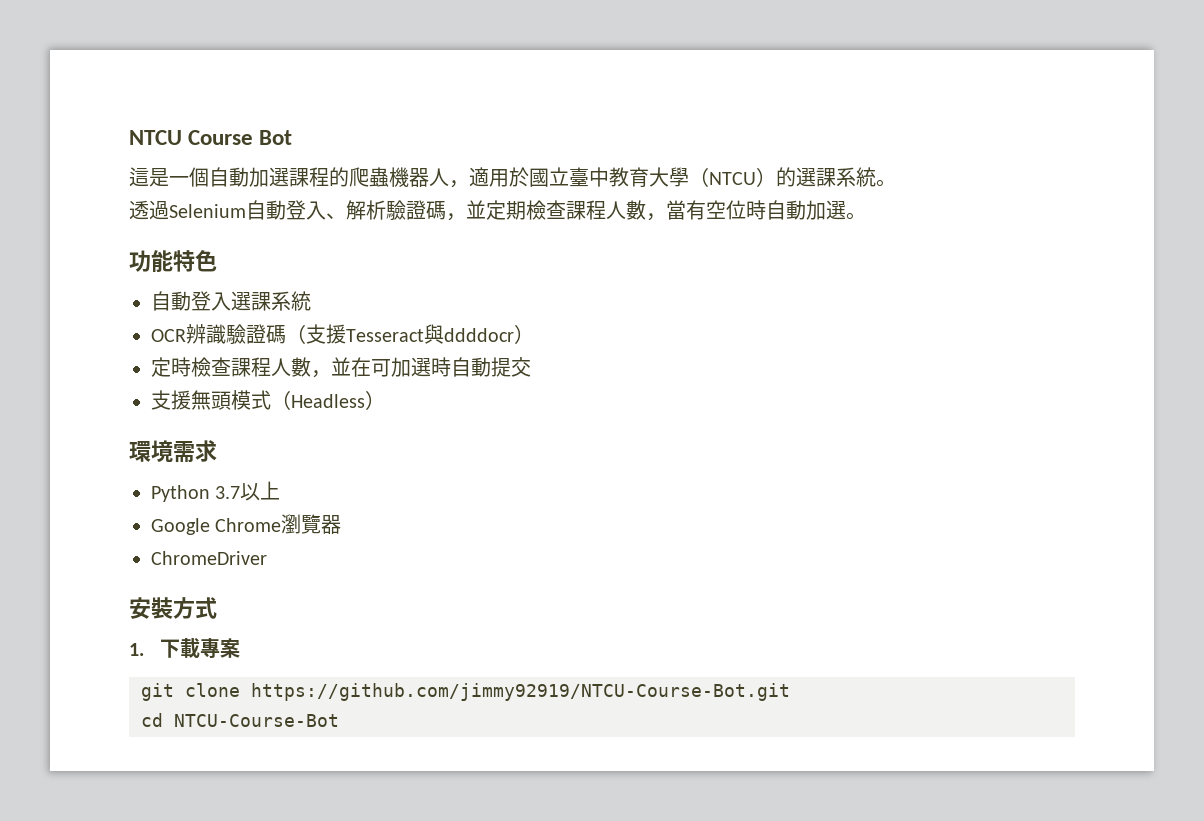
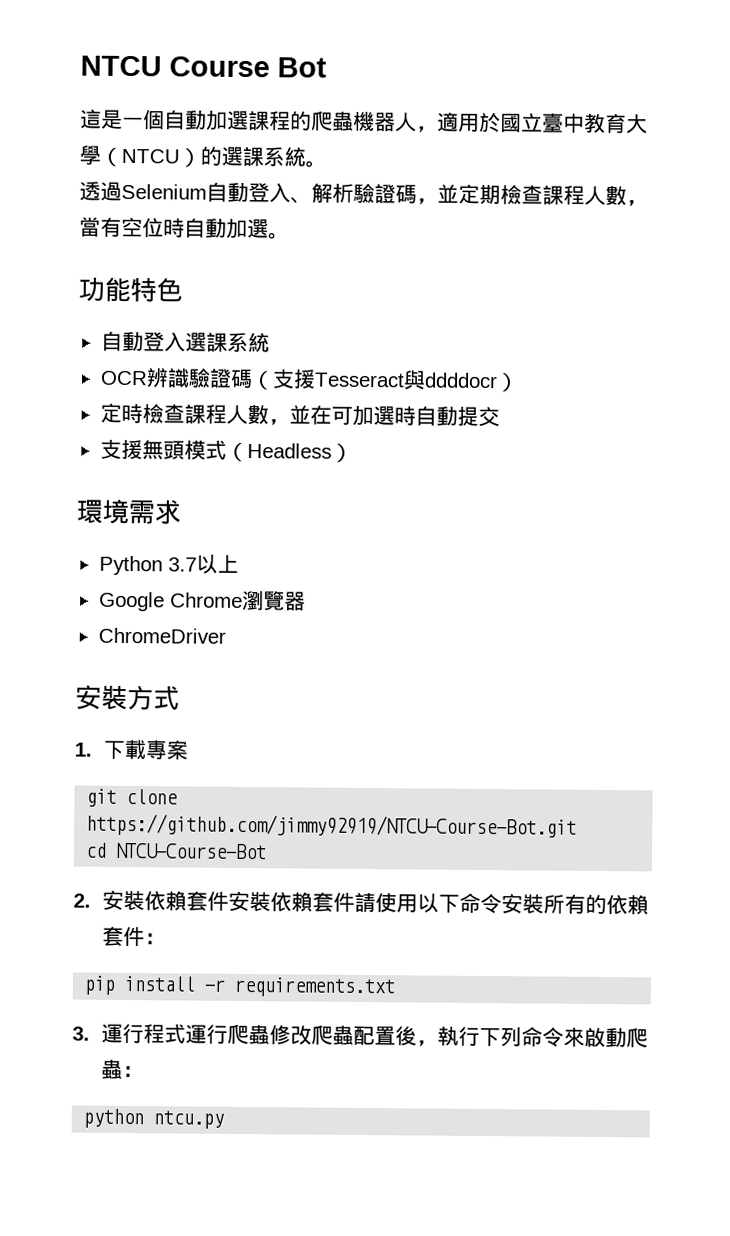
(339, 720) none -> [73,889,650,915] [102,925,167,947] [84,975,396,998] [72,1023,649,1048] [101,1058,145,1079] [83,1108,225,1129] // 2.安裝依賴套件安裝依賴套件請使用以下命令安裝所有的依賴套件： // pip install -r requirements.txt // 3.運行程式運行爬蟲修改爬蟲配置後，執行下列命令來啟動爬蟲： // python ntcu.py

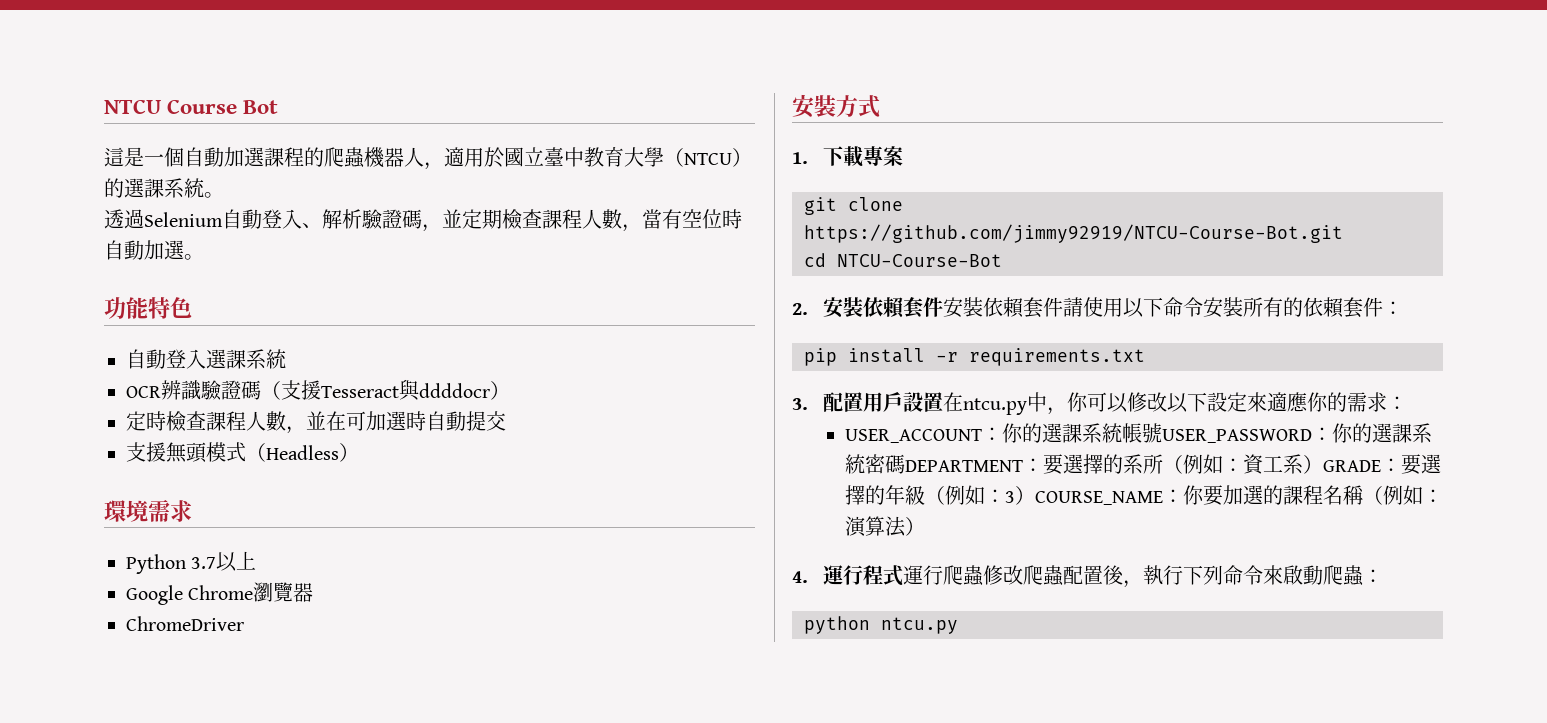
(90, 1033) none -> [822,391,1407,415] [844,423,1432,443] [844,454,1442,475] [844,485,1443,506] [844,516,925,537] [792,571,808,583] 配置用戶設置在ntcu.py中，你可以修改以下設定來適應你的需求： // USER_ACCOUNT：你的選課系統帳號USER_PASSWORD：你的選課系統密碼DEPARTMENT：要選擇的系所（例如：資工系）GRADE：要選擇的年級（例如：3）COURSE_NAME：你要加選的課程名稱（例如：演算法） // 4.

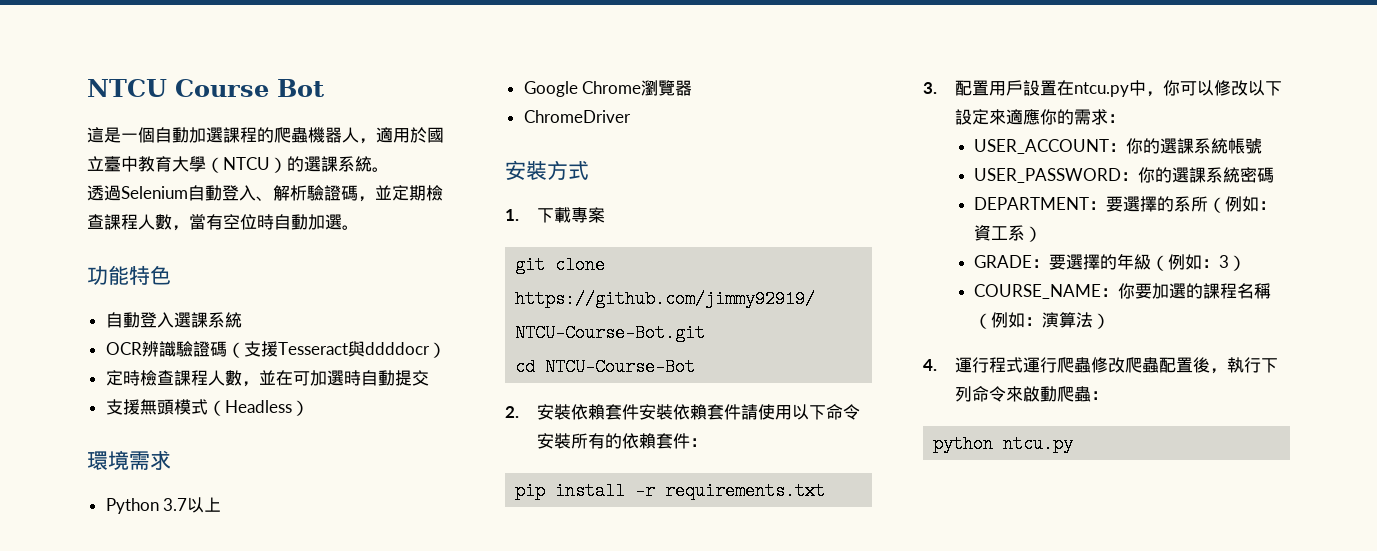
(1162, 433) none -> (1263, 146) //
(905, 464) none -> (1275, 175) //
(1323, 464) none -> (1043, 234) //
(1035, 495) none -> (1247, 263) //

